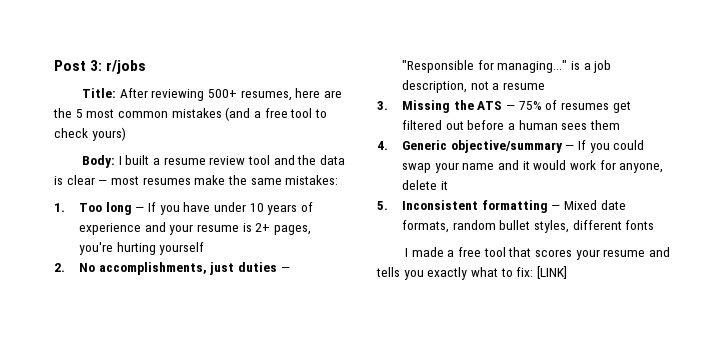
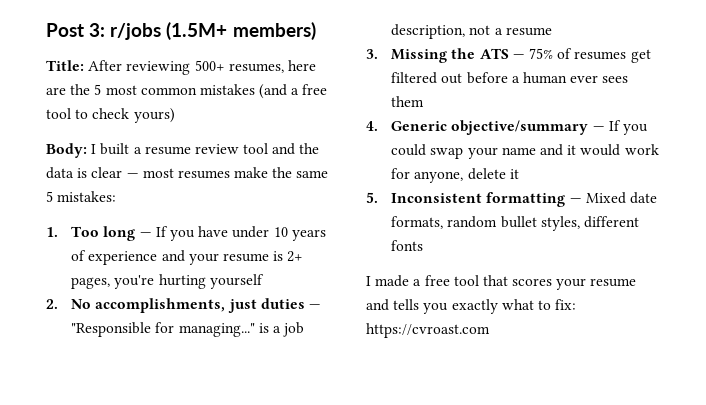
(147, 67) none -> [166,22,316,40] (1.5M+ members)
(282, 181) none -> [46,191,53,202] 5
(558, 125) none -> [570,75,599,83] ever
[536,266,567,279] [LINK] -> [366,323,490,338] https://cvroast.com

